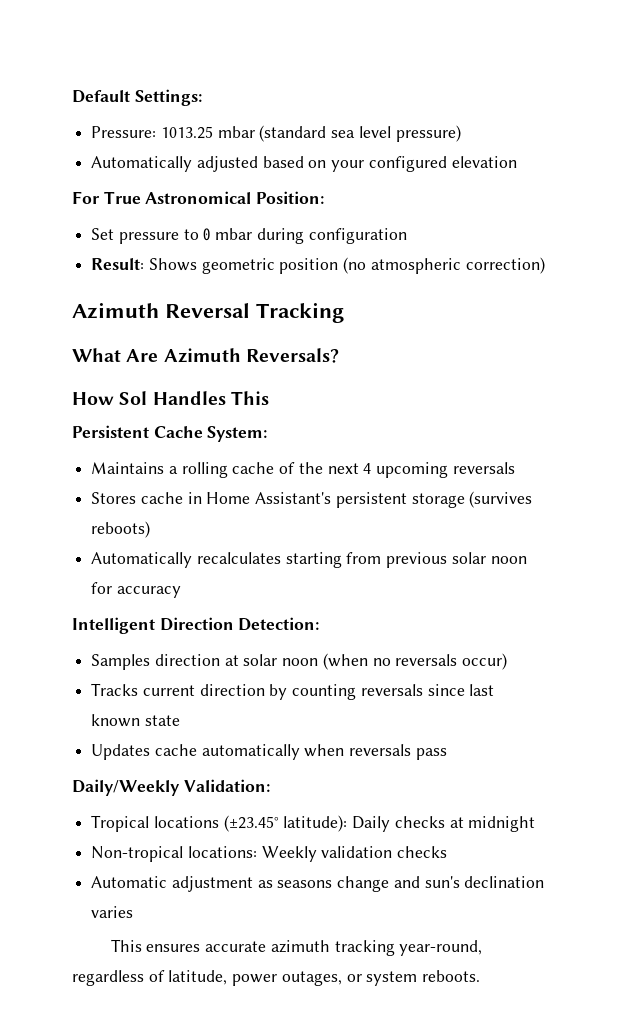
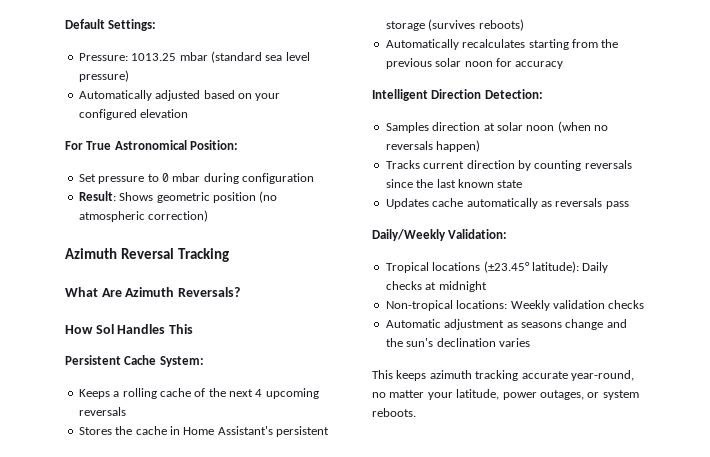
[91,462,165,474] Maintains -> [78,389,110,399] Keeps
(137, 498) none -> [115,426,133,435] the
(382, 558) none -> [601,39,619,48] the
[462,653,508,670] occur) -> [436,140,481,152] happen)
(465, 690) none -> [416,179,434,188] the
[304,744,345,757] when -> [540,201,552,207] as
(420, 882) none -> [385,338,403,347] the
[146,940,483,956] [72,970,165,986] ensures accurate azimuth tracking year-round, regardless of -> [396,370,634,381] [372,390,453,400] keeps azimuth tracking accurate year-round, no matter your

